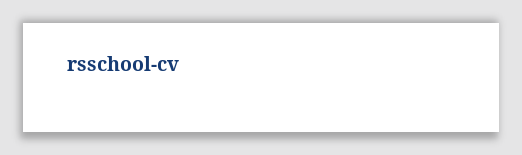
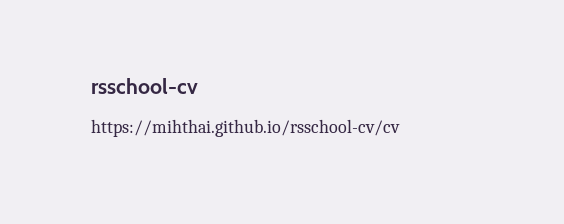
(179, 63) none -> [91,119,400,137] // https://mihthai.github.io/rsschool-cv/cv

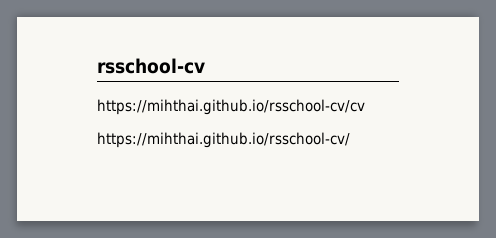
(400, 128) none -> [97,132,350,148] // https://mihthai.github.io/rsschool-cv/

